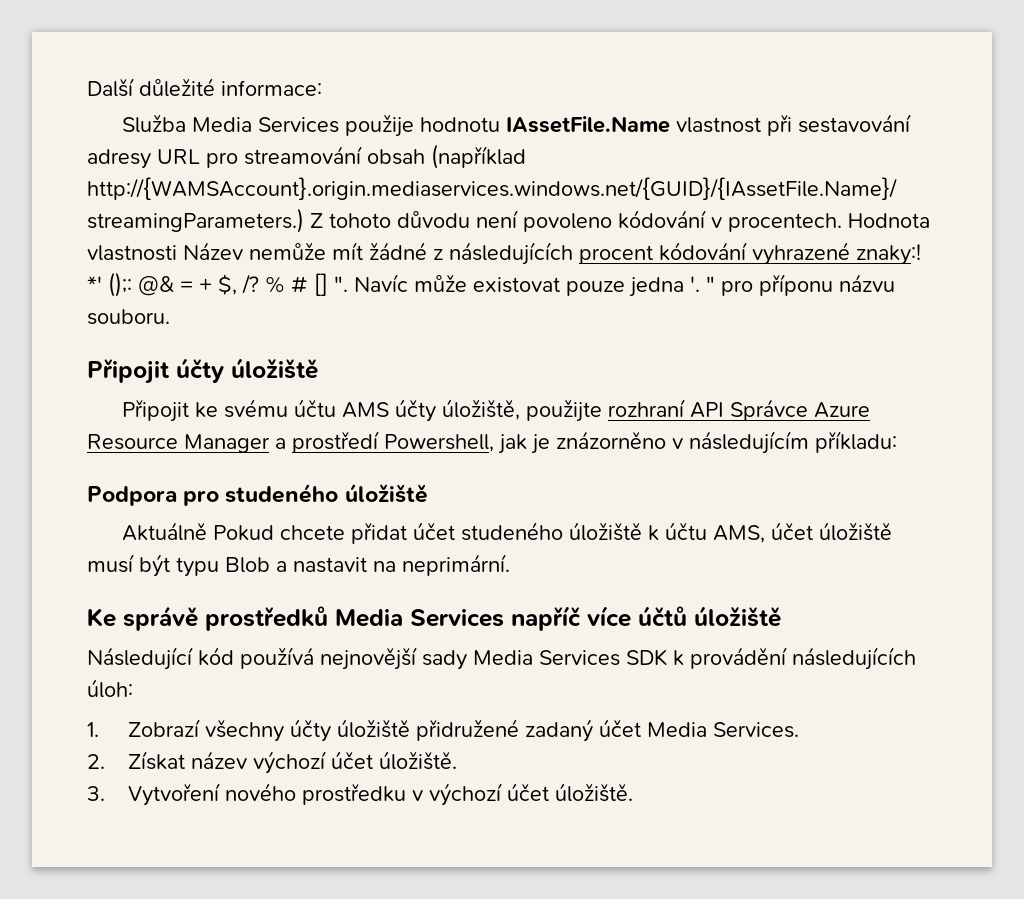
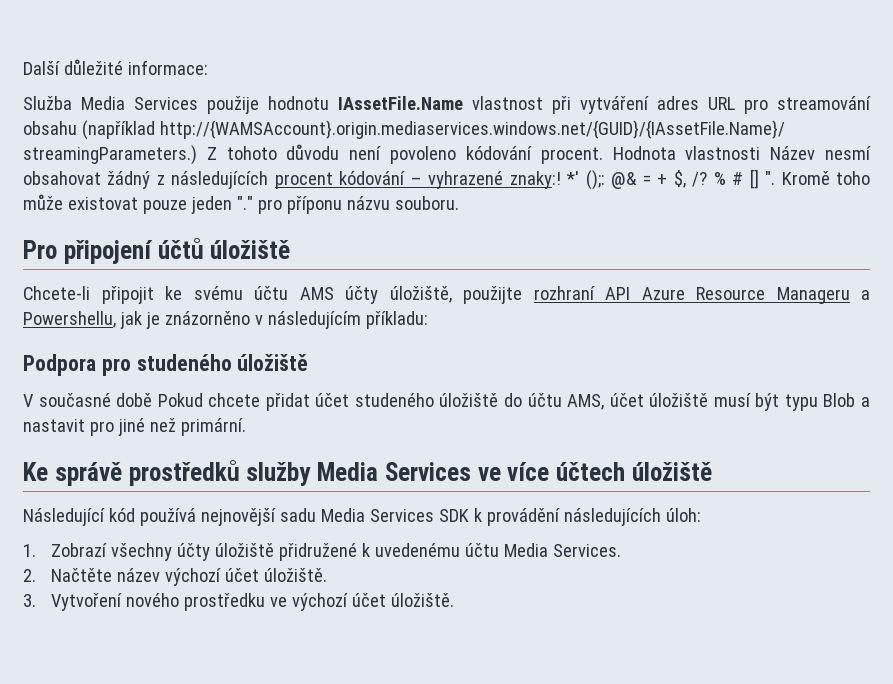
[798,114,912,133] [87,149,151,169] sestavování adresy -> [580,96,699,114] vytváření adres
[367,149,425,165] obsah -> [23,121,77,135] obsahu
[711,213,842,232] v procentech. -> [540,147,603,164] procent.
[249,242,427,260] nemůže mít žádné -> [824,146,871,160] [23,171,151,189] nesmí obsahovat žádný
(747, 251) none -> [410,177,422,185] –
[354,274,408,292] Navíc -> [781,171,871,185] Kromě toho
[629,276,715,297] jedna '. " -> [190,196,253,214] jeden "."
[87,358,318,384] [122,399,190,422] Připojit účty úložiště // Připojit -> [23,238,291,264] [23,286,154,304] Pro připojení účtů úložiště // Chcete-li připojit
[730,399,809,421] Správce -> (630, 293) none
[184,431,494,453] Manager a prostředí Powershell, -> [776,287,870,304] [23,311,116,328] Manageru a Powershellu,
[122,522,208,541] Aktuálně -> [23,393,153,407] V současné době
[648,525,660,541] k -> [503,393,522,407] do
[373,554,510,576] na neprimární. -> [89,418,246,436] pro jiné než primární.
[335,606,687,631] Media Services napříč více účtů -> [246,462,625,486] služby Media Services ve více účtech
[422,650,467,670] sady -> [279,508,316,522] sadu
[524,719,641,742] zadaný účet -> [362,543,500,557] k uvedenému účtu
[127,751,185,770] Získat -> [51,568,113,582] Načtěte
[411,790,423,801] v -> [270,597,288,607] ve

